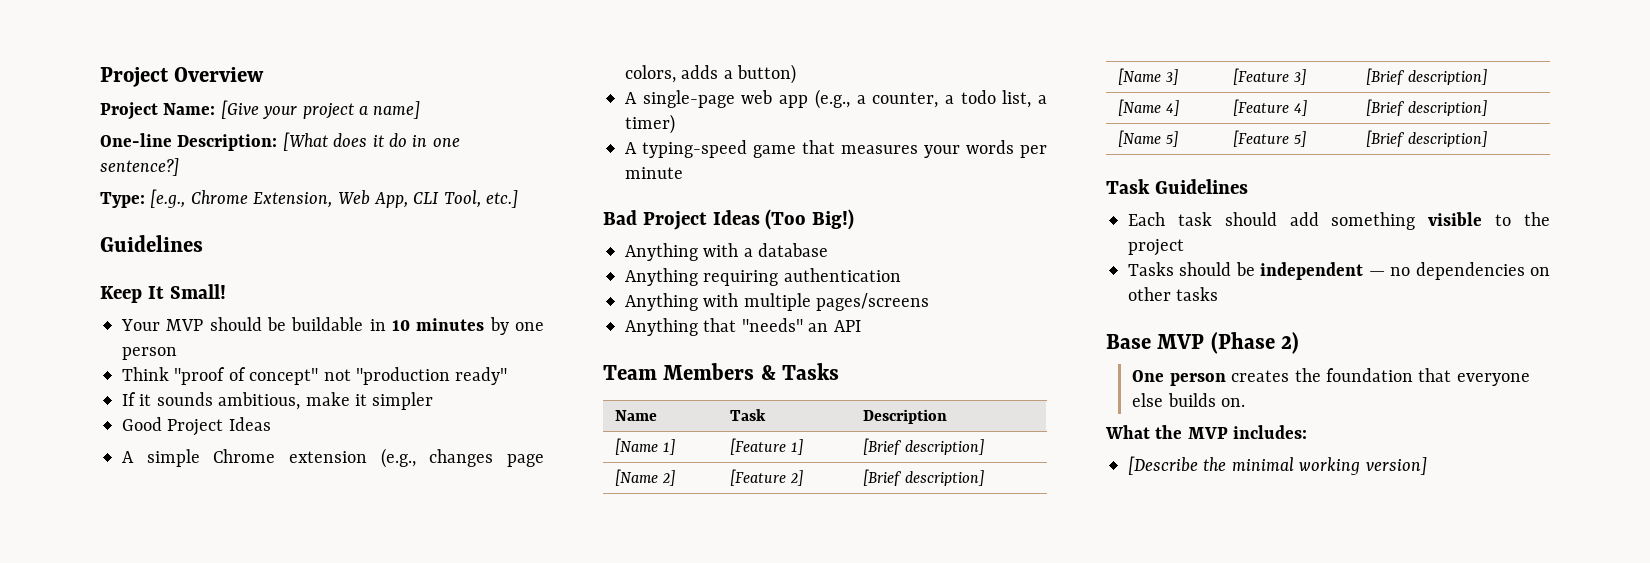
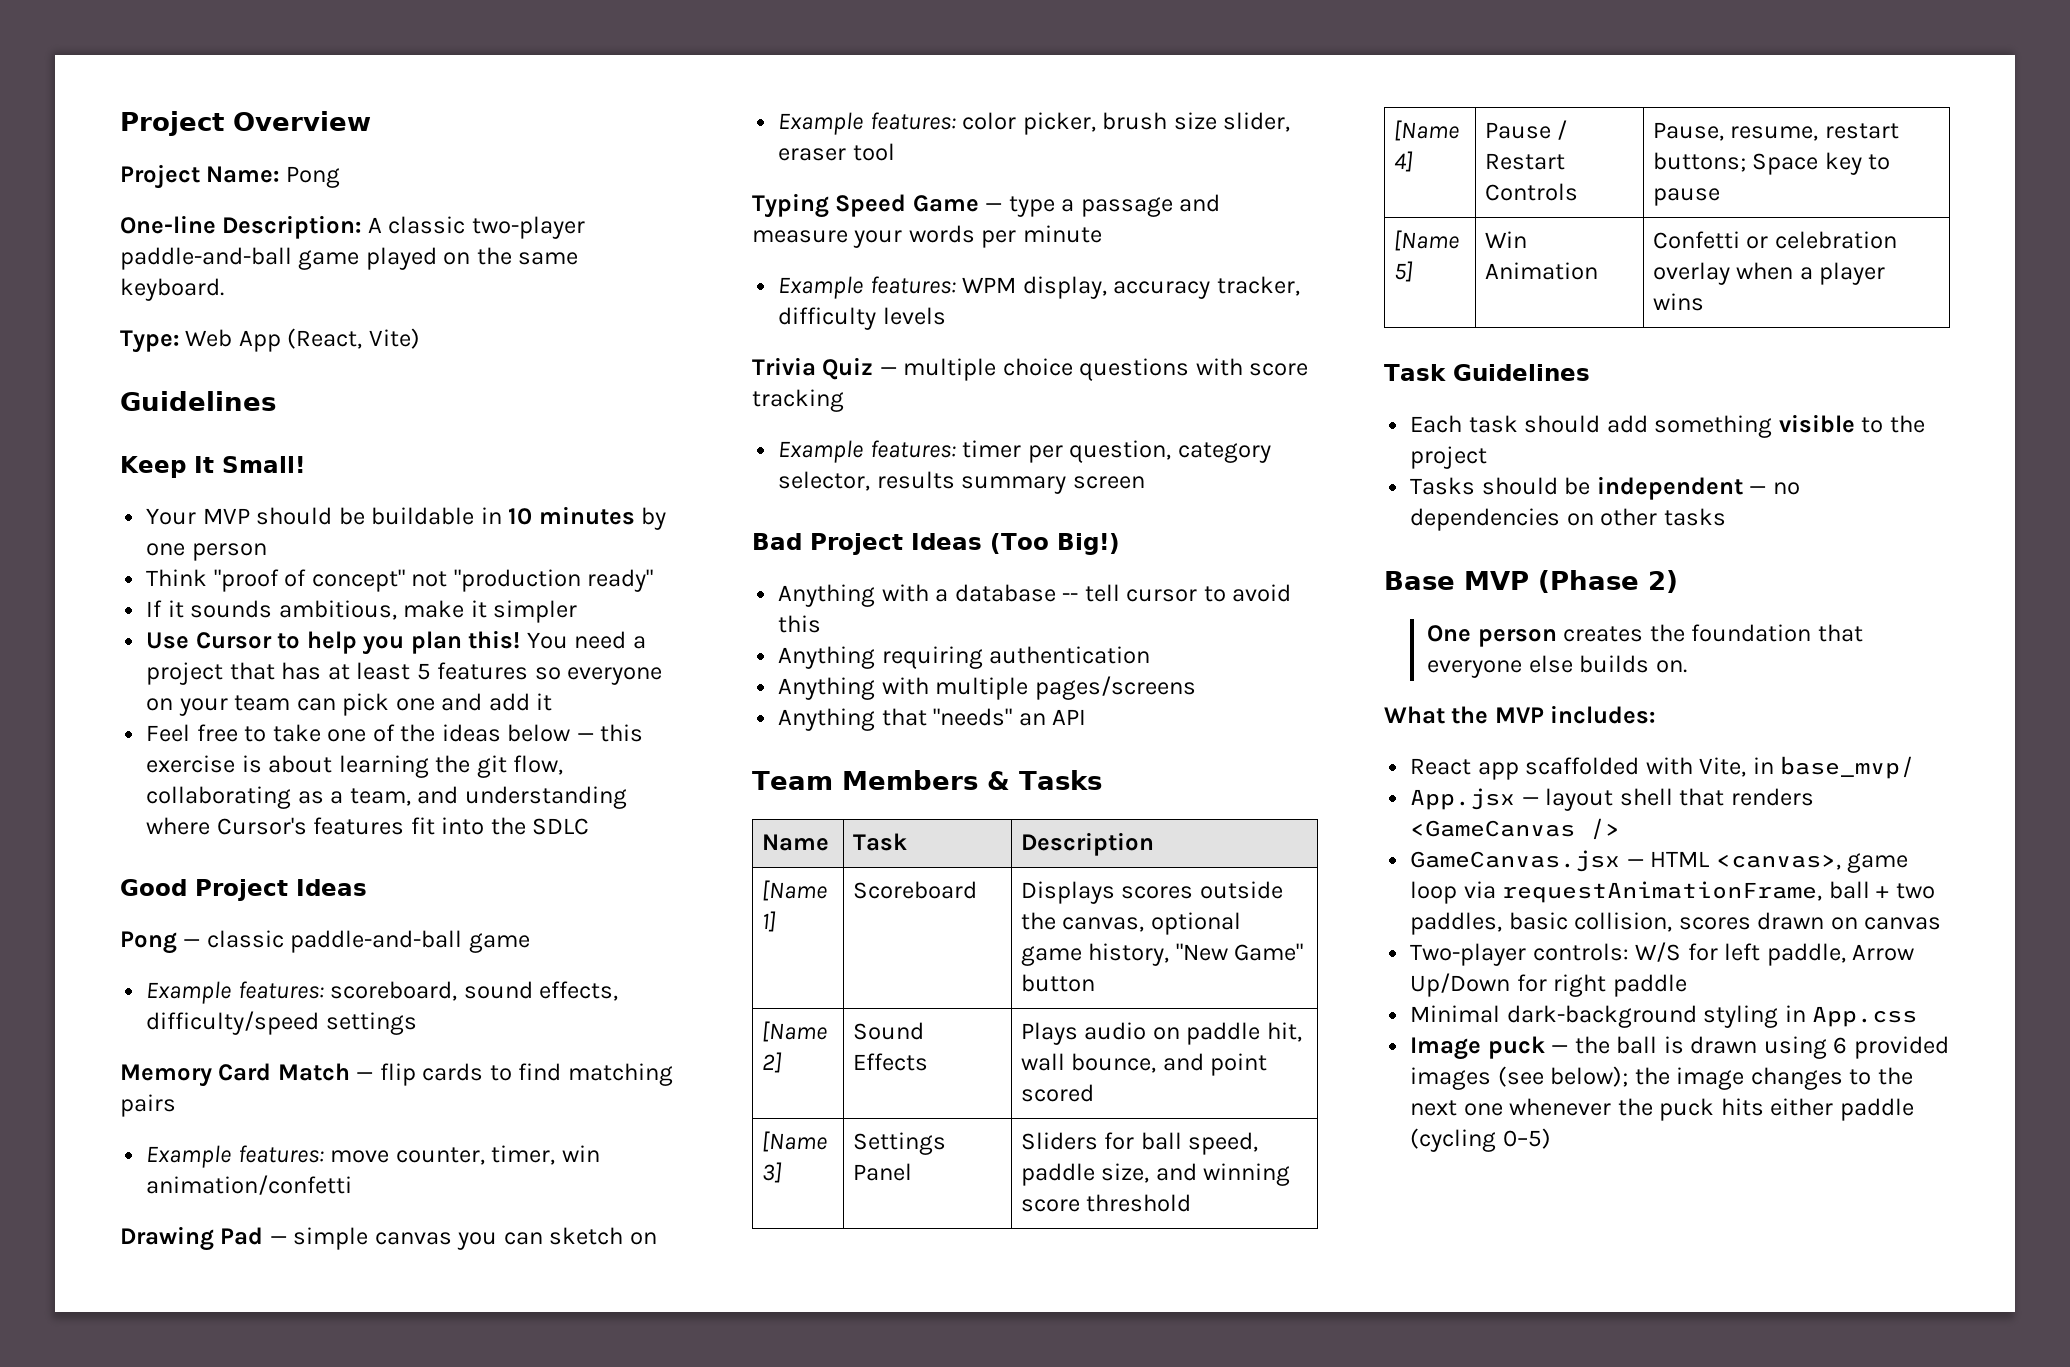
[220,100,421,119] [100,132,460,151] [100,158,179,176] [100,189,519,208] [Give your project a name] // One-line Description: [What does it do in one sentence?] // Type: [e.g., Chrome Extension, Web App, CLI Tool, etc.] -> [285,166,340,188] [120,215,585,239] [120,247,579,270] [120,278,224,301] [120,328,420,353] Pong // One-line Description: A classic two-player paddle-and-ball game played on the same keyboard. // Type: Web App (React, Vite)
[122,417,271,436] [122,448,544,468] [625,64,797,84] [625,89,1047,109] [625,114,675,134] [625,140,1047,158] [625,167,683,179] Good Project Ideas // A simple Chrome extension (e.g., changes page colors, adds a button) // A single-page web app (e.g., a counter, a todo list, a timer) // A typing-speed game that measures your words per minute -> [146,630,646,655] [146,662,663,685] [146,693,553,716] [146,724,644,742] [146,755,564,778] [146,786,627,809] [146,817,590,835] [120,879,367,901] [120,930,530,954] [146,981,619,1004] [146,1011,417,1035] [120,1063,673,1087] [120,1094,176,1117] [146,1145,600,1168] [146,1175,353,1195] [120,1226,657,1251] [778,112,1291,135] [778,143,895,161] [752,193,1221,218] [752,225,1102,248] [778,276,1300,299] [778,307,946,330] [752,357,1309,381] [752,389,844,412] [778,440,1271,463] [778,471,1145,494] Use Cursor to help you plan this! You need a project that has at least 5 features so everyone on your team can pick one and add it // Feel free to take one of the ideas below — this exercise is about learning the git flow, collaborating as a team, and understanding where Cursor's features fit into the SDLC // Good Project Ideas // Pong — classic paddle-and-ball game // Example features: scoreboard, sound effects, difficulty/speed settings // Memory Card Match — flip cards to find matching pairs // Example features: move counter, timer, win animation/confetti // Drawing Pad — simple canvas you can sketch on // Example features: color picker, brush size slider, eraser tool // Typing Speed Game — type a passage and measure your words per minute // Example features: WPM display, accuracy tracker, difficulty levels // Trivia Quiz — multiple choice questions with score tracking // Example features: timer per question, category selector, results summary screen
(829, 250) none -> [1062,584,1292,602] [778,615,822,633] -- tell cursor to avoid this
[730,438,804,455] [863,438,985,455] [615,469,676,486] [730,469,804,486] [863,469,985,486] [1118,68,1179,85] [1233,68,1307,85] [1366,68,1488,85] [1118,99,1180,116] [1233,99,1308,116] [1366,99,1488,116] [1118,130,1179,147] [1233,130,1307,147] [1366,130,1488,147] [Feature 1] | [Brief description] // [Name 2] | [Feature 2] | [Brief description] // [Name 3] | [Feature 3] | [Brief description] // [Name 4] | [Feature 4] | [Brief description] // [Name 5] | [Feature 5] | [Brief description] -> [852,881,977,899] [1020,881,1283,904] [1020,912,1241,935] [1020,943,1304,966] [1020,974,1095,992] [761,1021,827,1042] [761,1052,782,1073] [852,1022,924,1040] [852,1053,928,1071] [1020,1022,1302,1045] [1020,1053,1268,1076] [1020,1084,1094,1102] [761,1131,827,1152] [761,1162,782,1183] [852,1132,946,1155] [852,1163,912,1181] [1020,1132,1259,1155] [1020,1163,1291,1186] [1020,1194,1192,1212] [1393,120,1459,141] [1393,151,1413,172] [1484,120,1568,140] [1484,153,1565,170] [1484,183,1578,201] [1652,122,1899,141] [1652,152,1891,175] [1652,188,1720,206] [1393,230,1459,251] [1393,261,1413,282] [1484,231,1527,248] [1484,262,1598,280] [1652,231,1897,249] [1652,262,1886,285] [1652,293,1704,311] Scoreboard | Displays scores outside the canvas, optional game history, "New Game" button // [Name 2] | Sound Effects | Plays audio on paddle hit, wall bounce, and point scored // [Name 3] | Settings Panel | Sliders for ball speed, paddle size, and winning score threshold // [Name 4] | Pause / Restart Controls | Pause, resume, restart buttons; Space key to pause // [Name 5] | Win Animation | Confetti or celebration overlay when a player wins
[1128,456,1427,475] [Describe the minimal working version] -> [1410,756,1916,780] [1410,788,1814,811] [1410,818,1621,840] [1410,850,1909,873] [1410,881,1935,904] [1410,912,1942,935] [1410,942,1915,966] [1410,973,1687,997] [1410,1005,1918,1028] [1410,1036,1949,1060] [1410,1066,1913,1090] [1410,1098,1914,1121] [1410,1128,1551,1152] React app scaffolded with Vite, in base_mvp/ // App.jsx — layout shell that renders <GameCanvas /> // GameCanvas.jsx — HTML <canvas>, game loop via requestAnimationFrame, ball + two paddles, basic collision, scores drawn on canvas // Two-player controls: W/S for left paddle, Arrow Up/Down for right paddle // Minimal dark-background styling in App.css // Image puck — the ball is drawn using 6 provided images (see below); the image changes to the next one whenever the puck hits either paddle (cycling 0–5)

